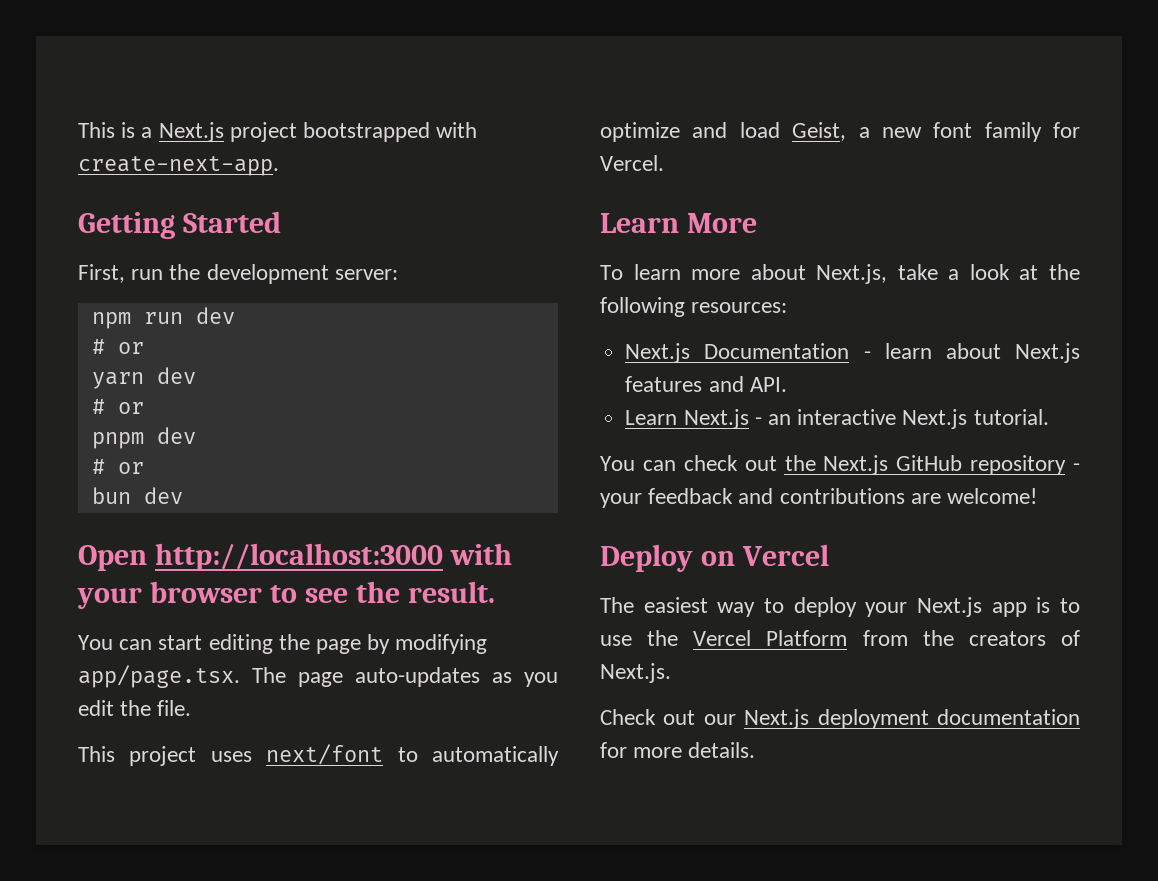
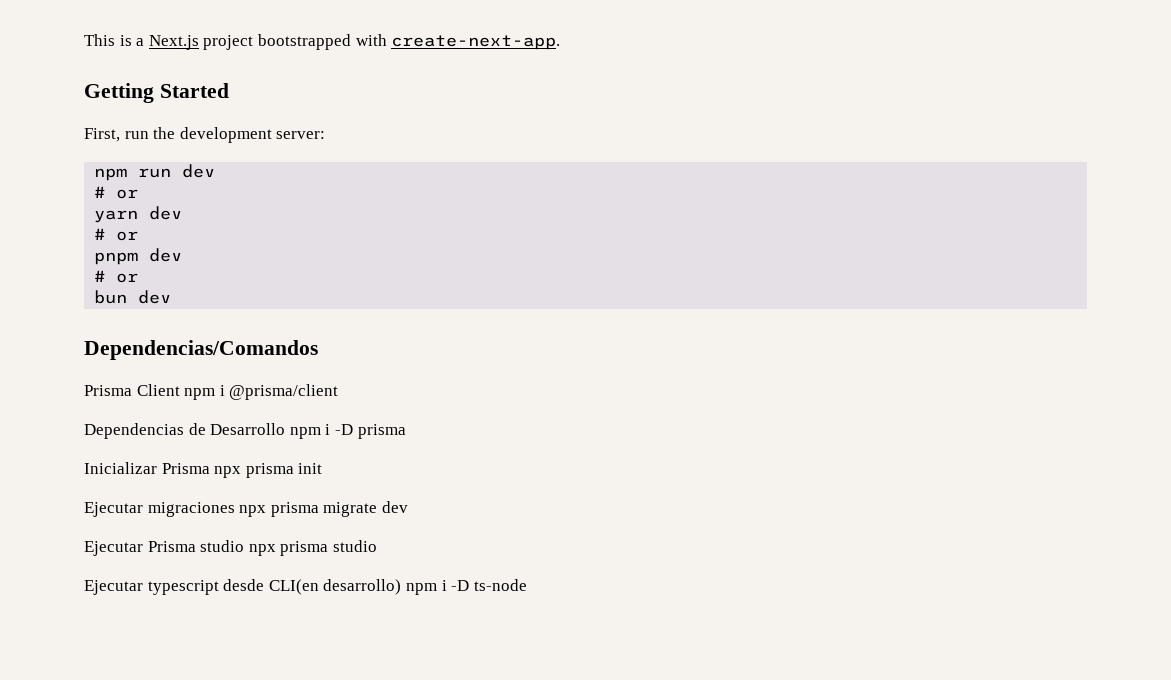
[78,543,512,571] [77,581,495,609] [78,634,488,654] [78,665,558,688] [78,700,192,716] [78,744,559,766] [600,122,1080,142] [600,155,664,171] [600,213,757,233] [600,264,1080,284] [600,297,788,317] [625,343,1080,363] [625,376,787,392] [625,409,1049,429] [600,455,1080,475] [600,488,1038,508] [600,544,829,572] [600,597,1080,617] [600,630,1080,646] [600,663,671,683] [600,709,1080,729] [600,742,756,758] Open http://localhost:3000 with your browser to see the result. // You can start editing the page by modifying app/page.tsx. The page auto-updates as you edit the file. // This project uses next/font to automatically optimize and load Geist, a new font family for Vercel. // Learn More // To learn more about Next.js, take a look at the following resources: // Next.js Documentation - learn about Next.js features and API. // Learn Next.js - an interactive Next.js tutorial. // You can check out the Next.js GitHub repository - your feedback and contributions are welcome! // Deploy on Vercel // The easiest way to deploy your Next.js app is to use the Vercel Platform from the creators of Next.js. // Check out our Next.js deployment documentation for more details. -> [84,340,318,360] [84,384,339,400] [84,423,406,439] [84,462,323,478] [84,501,408,517] [84,540,377,556] [84,579,527,595] Dependencias/Comandos // Prisma Client npm i @prisma/client // Dependencias de Desarrollo npm i -D prisma // Inicializar Prisma npx prisma init // Ejecutar migraciones npx prisma migrate dev // Ejecutar Prisma studio npx prisma studio // Ejecutar typescript desde CLI(en desarrollo) npm i -D ts-node

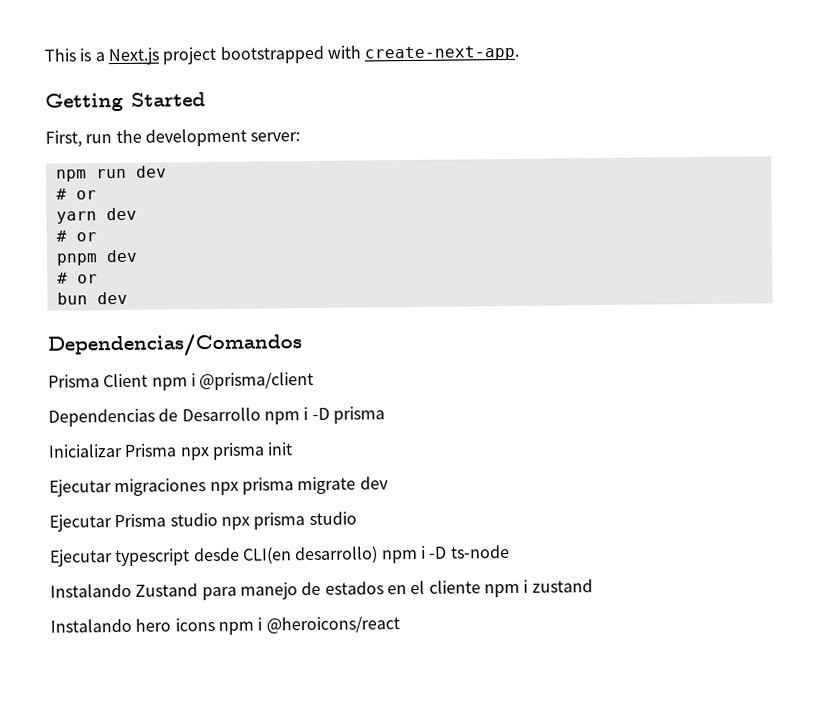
(527, 585) none -> [50,579,593,601] [50,616,400,635] // Instalando Zustand para manejo de estados en el cliente npm i zustand // Instalando hero icons npm i @heroicons/react

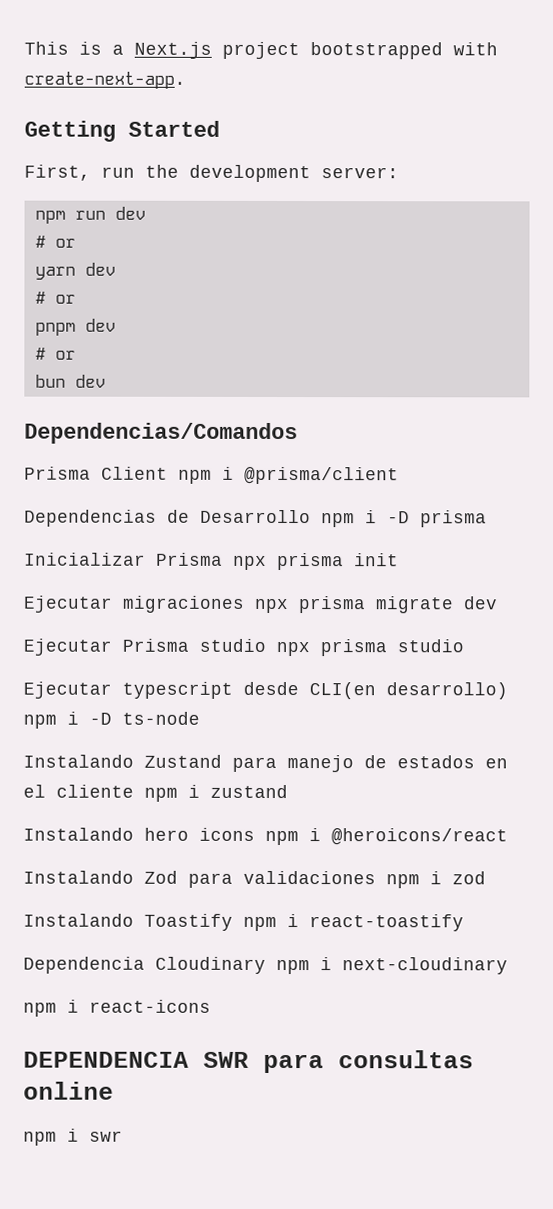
(400, 625) none -> [23,870,486,889] [23,913,464,932] [23,956,508,975] [23,999,211,1017] [23,1050,474,1074] [23,1081,114,1100] [23,1128,123,1146] // Instalando Zod para validaciones npm i zod // Instalando Toastify npm i react-toastify // Dependencia Cloudinary npm i next-cloudinary // npm i react-icons // DEPENDENCIA SWR para consultas online // npm i swr

